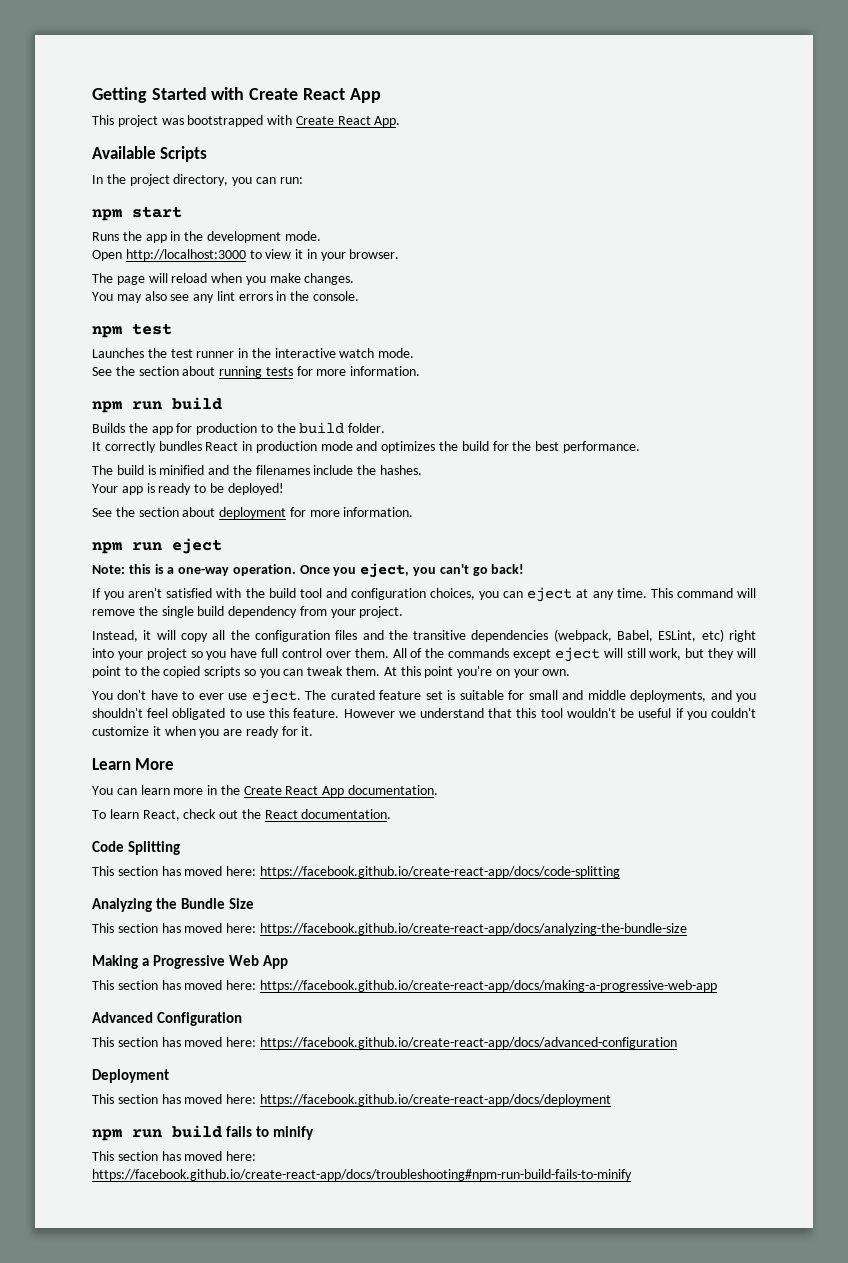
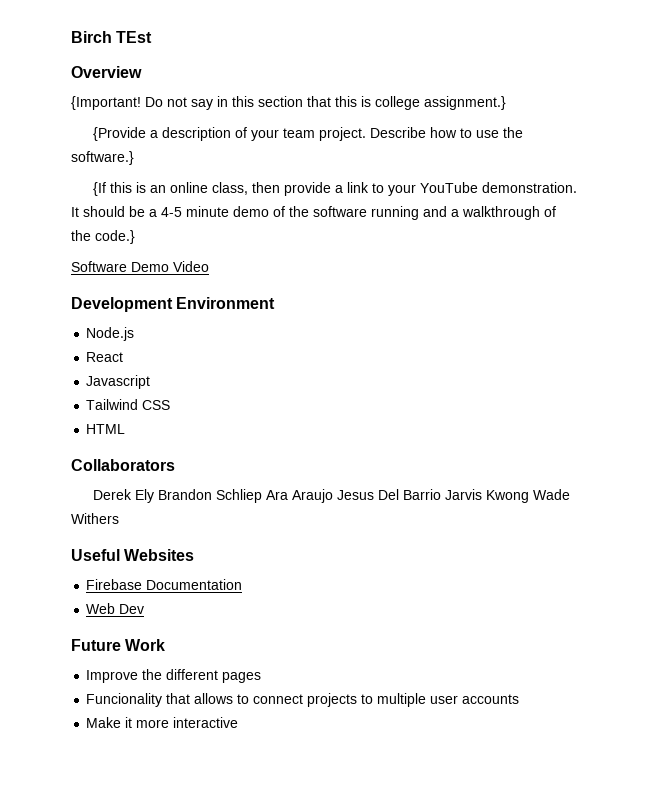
[92,87,381,103] [92,115,401,127] [92,146,208,162] [92,174,303,186] [92,206,182,221] [92,231,321,243] [92,249,400,261] [92,273,355,285] [92,291,360,303] [92,323,172,338] [92,348,415,358] [92,366,421,378] [92,397,222,413] [92,422,386,435] [92,441,640,453] [92,465,423,475] [92,483,284,495] [92,507,414,519] [92,538,222,554] [92,563,525,578] [92,587,756,602] [92,606,404,618] [92,629,756,642] [92,647,756,662] [92,666,571,678] [92,689,756,704] [92,708,756,720] [92,726,314,738] [92,758,175,770] [92,785,439,797] [92,809,392,821] [92,841,181,855] [92,866,620,878] [92,898,255,912] [92,923,687,935] [92,955,289,969] [92,980,717,992] [92,1012,243,1026] [92,1037,677,1049] [92,1069,169,1083] [92,1094,611,1106] [92,1125,315,1141] [92,1151,257,1161] [92,1169,632,1181] Getting Started with Create React App // This project was bootstrapped with Create React App. // Available Scripts // In the project directory, you can run: // npm start // Runs the app in the development mode. // Open http://localhost:3000 to view it in your browser. // The page will reload when you make changes. // You may also see any lint errors in the console. // npm test // Launches the test runner in the interactive watch mode. // See the section about running tests for more information. // npm run build // Builds the app for production to the build folder. // It correctly bundles React in production mode and optimizes the build for the best performance. // The build is minified and the filenames include the hashes. // Your app is ready to be deployed! // See the section about deployment for more information. // npm run eject // Note: this is a one-way operation. Once you eject, you can't go back! // If you aren't satisfied with the build tool and configuration choices, you can eject at any time. This command will remove the single build dependency from your project. // Instead, it will copy all the configuration files and the transitive dependencies (webpack, Babel, ESLint, etc) right into your project so you have full control over them. All of the commands except eject will still work, but they will point to the copied scripts so you can tweak them. At this point you're on your own. // You don't have to ever use eject. The curated feature set is suitable for small and middle deployments, and you shouldn't feel obligated to use this feature. However we understand that this tool wouldn't be useful if you couldn't customize it when you are ready for it. // Learn More // You can learn more in the Create React App documentation. // To learn React, check out the React documentation. // Code Splitting // This section has moved here: https://facebook.github.io/create-react-app/docs/code-splitting // Analyzing the Bundle Size // This section has moved here: https://facebook.github.io/create-react-app/docs/analyzing-the-bundle-size // Making a Progressive Web App // This section has moved here: https://facebook.github.io/create-react-app/docs/making-a-progressive-web-app // Advanced Configuration // This section has moved here: https://facebook.github.io/create-react-app/docs/advanced-configuration // Deployment // This section has moved here: https://facebook.github.io/create-react-app/docs/deployment // npm run build fails to minify // This section has moved here: https://facebook.github.io/create-react-app/docs/troubleshooting#npm-run-build-fails-to-minify -> [71,31,153,43] [71,66,142,78] [71,96,506,110] [93,127,524,141] [71,151,134,165] [93,182,578,196] [71,206,556,220] [71,230,135,244] [71,261,209,272] [71,297,276,312] [86,327,135,341] [86,352,124,362] [86,375,151,389] [86,399,171,410] [86,424,126,434] [71,459,175,471] [93,489,571,503] [71,513,119,524] [71,549,195,561] [86,579,243,590] [86,603,145,614] [71,639,166,651] [86,669,262,683] [86,693,520,707] [86,717,239,728] Birch TEst // Overview // {Important! Do not say in this section that this is college assignment.} // {Provide a description of your team project. Describe how to use the software.} // {If this is an online class, then provide a link to your YouTube demonstration. It should be a 4-5 minute demo of the software running and a walkthrough of the code.} // Software Demo Video // Development Environment // Node.js // React // Javascript // Tailwind CSS // HTML // Collaborators // Derek Ely Brandon Schliep Ara Araujo Jesus Del Barrio Jarvis Kwong Wade Withers // Useful Websites // Firebase Documentation // Web Dev // Future Work // Improve the different pages // Funcionality that allows to connect projects to multiple user accounts // Make it more interactive

